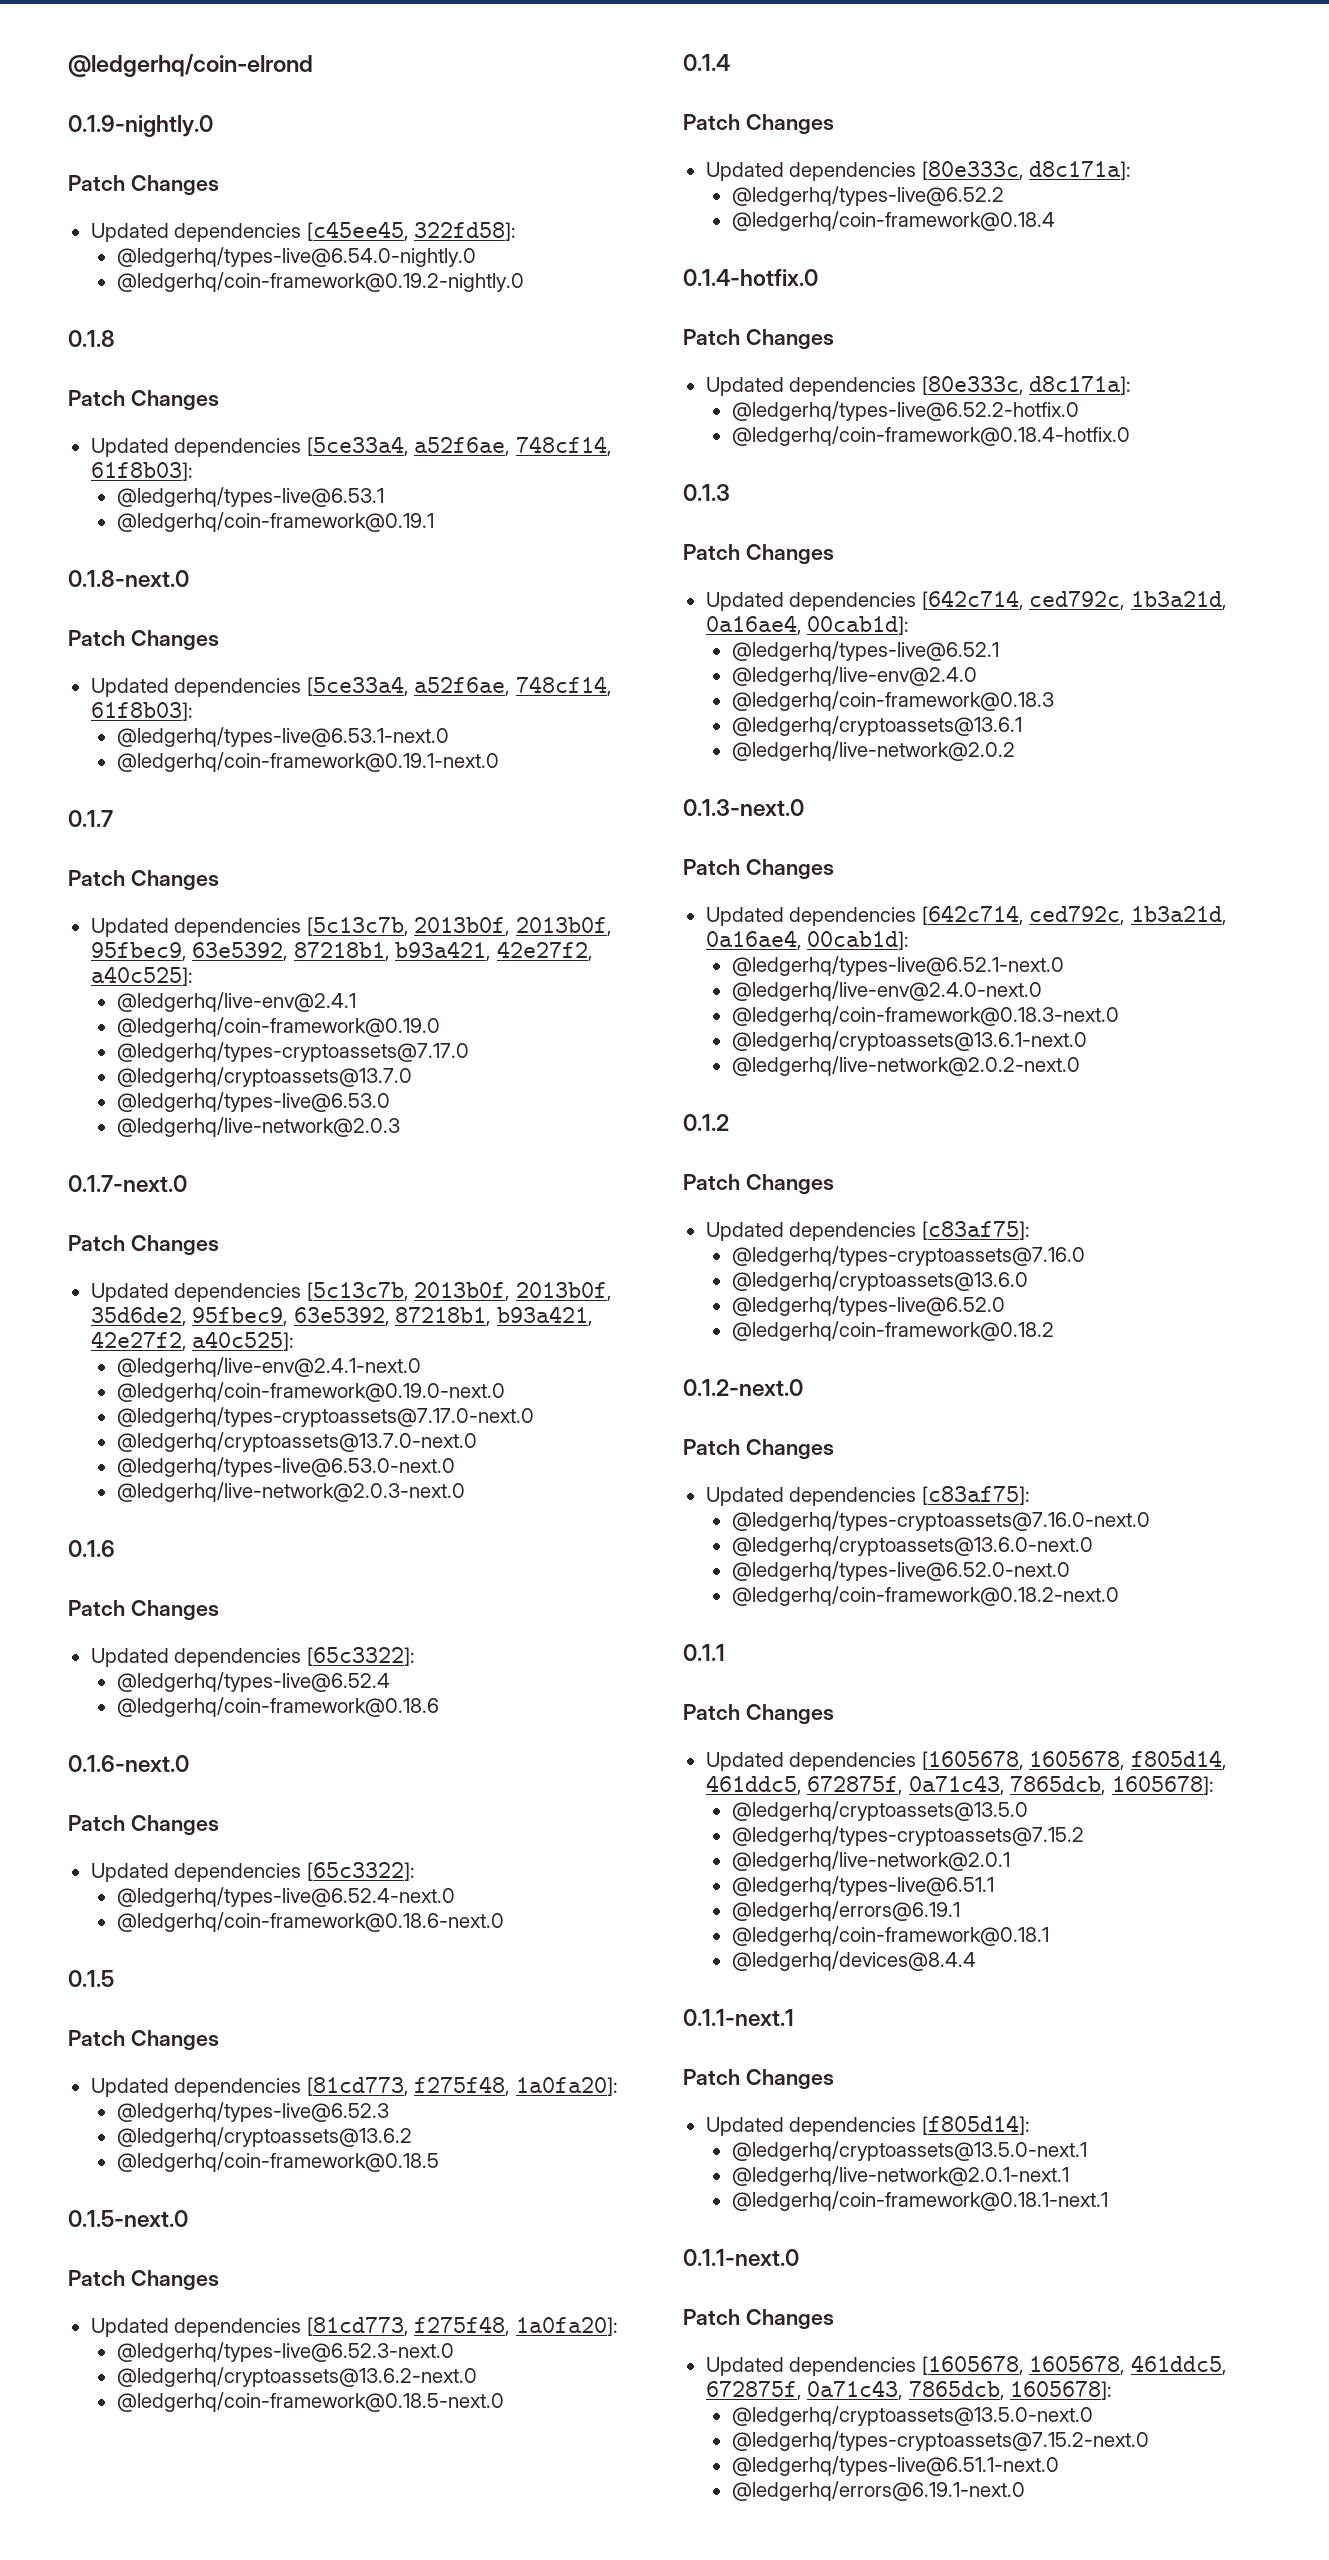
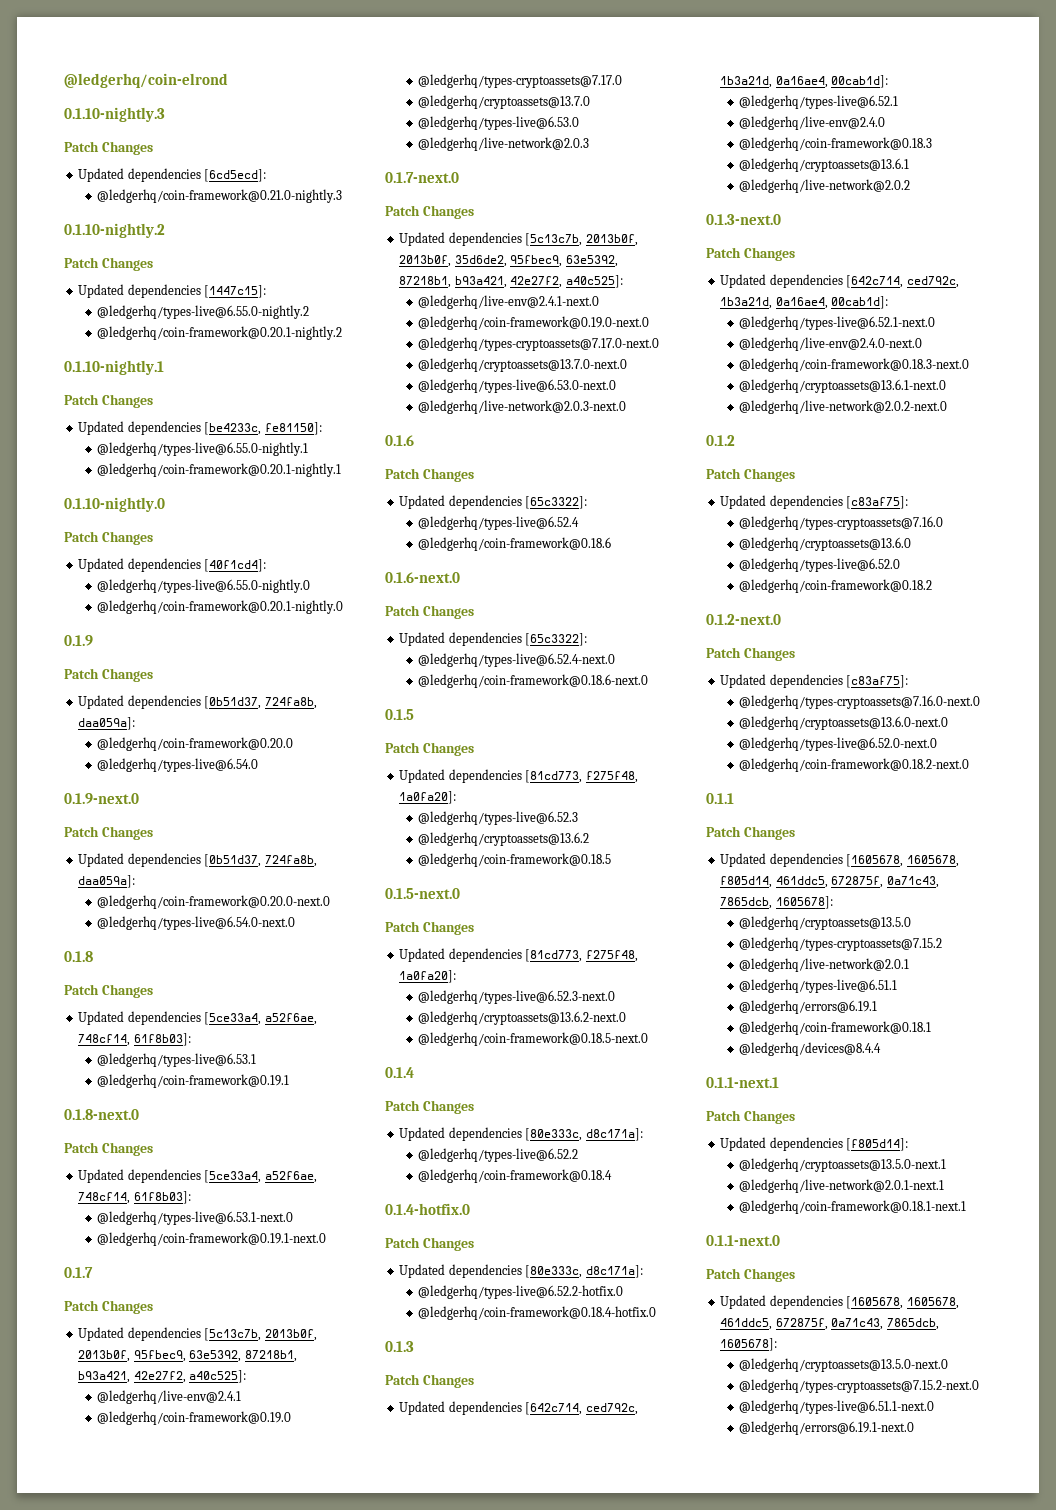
[68,115,213,137] [68,175,219,196] [90,221,517,242] [116,247,476,267] [116,272,524,292] 0.1.9-nightly.0 // Patch Changes // Updated dependencies [c45ee45, 322fd58]: // @ledgerhq/types-live@6.54.0-nightly.0 // @ledgerhq/coin-framework@0.19.2-nightly.0 -> [64,107,165,122] [64,141,153,155] [78,168,267,182] [97,189,343,203] [64,223,165,238] [64,257,153,271] [78,284,267,298] [97,305,310,319] [97,326,343,340] [64,360,164,375] [64,394,153,408] [78,421,322,435] [97,442,309,456] [97,463,342,477] [64,497,165,512] [64,531,153,545] [78,558,267,572] [97,579,311,593] [97,600,344,614] [64,635,93,646] [64,668,153,682] [78,695,317,709] [78,717,136,730] [97,737,294,751] [97,758,259,772] [64,793,139,804] [64,826,153,840] [78,853,317,867] [78,875,136,888] [97,895,331,909] [97,916,296,930] 0.1.10-nightly.3 // Patch Changes // Updated dependencies [6cd5ecd]: // @ledgerhq/coin-framework@0.21.0-nightly.3 // 0.1.10-nightly.2 // Patch Changes // Updated dependencies [1447c15]: // @ledgerhq/types-live@6.55.0-nightly.2 // @ledgerhq/coin-framework@0.20.1-nightly.2 // 0.1.10-nightly.1 // Patch Changes // Updated dependencies [be4233c, fe81150]: // @ledgerhq/types-live@6.55.0-nightly.1 // @ledgerhq/coin-framework@0.20.1-nightly.1 // 0.1.10-nightly.0 // Patch Changes // Updated dependencies [40f1cd4]: // @ledgerhq/types-live@6.55.0-nightly.0 // @ledgerhq/coin-framework@0.20.1-nightly.0 // 0.1.9 // Patch Changes // Updated dependencies [0b51d37, 724fa8b, daa059a]: // @ledgerhq/coin-framework@0.20.0 // @ledgerhq/types-live@6.54.0 // 0.1.9-next.0 // Patch Changes // Updated dependencies [0b51d37, 724fa8b, daa059a]: // @ledgerhq/coin-framework@0.20.0-next.0 // @ledgerhq/types-live@6.54.0-next.0

